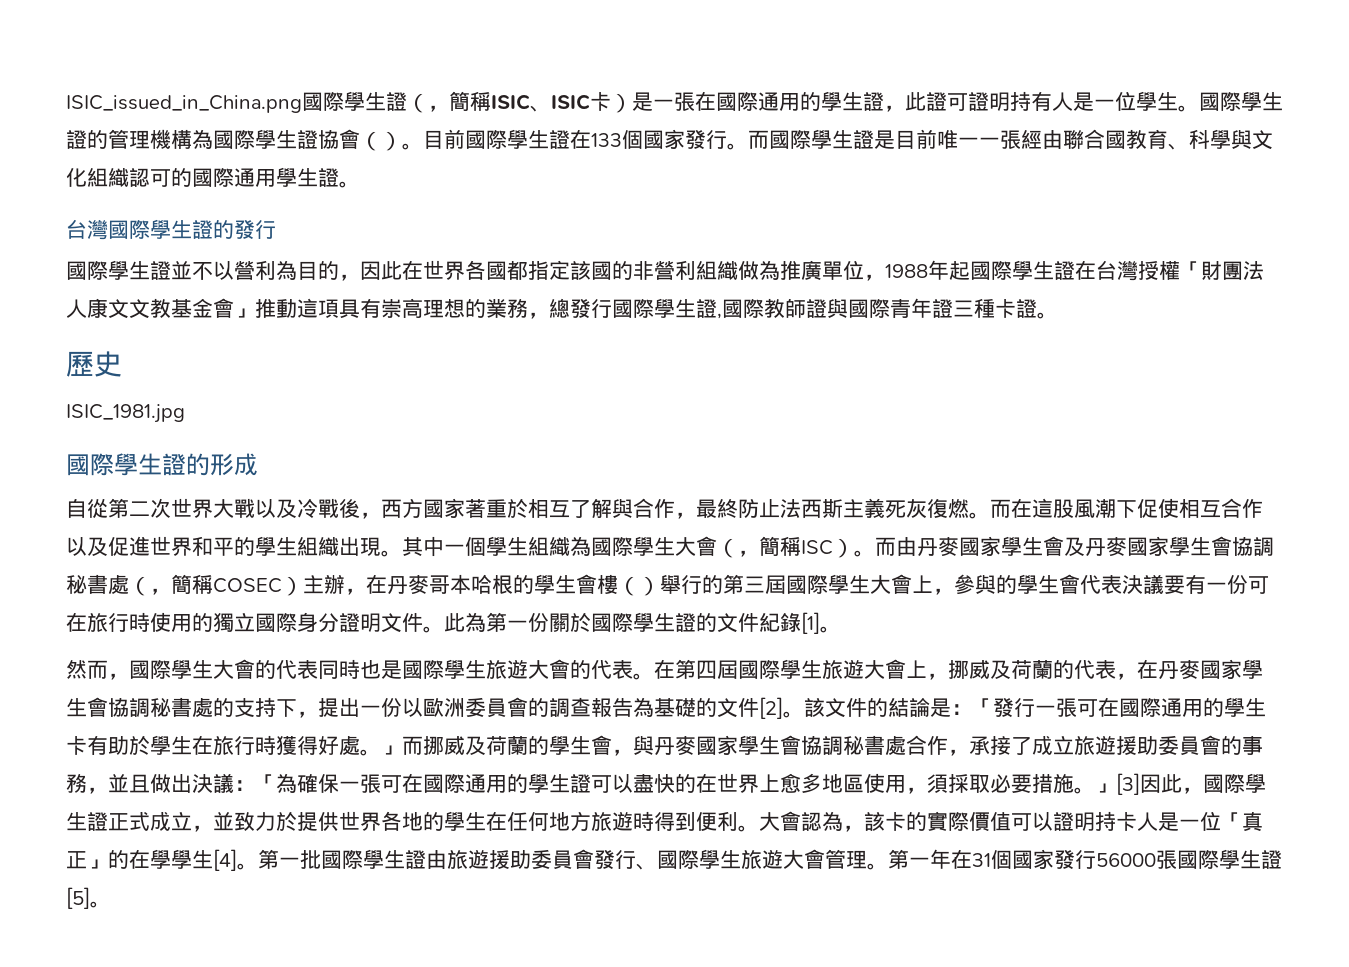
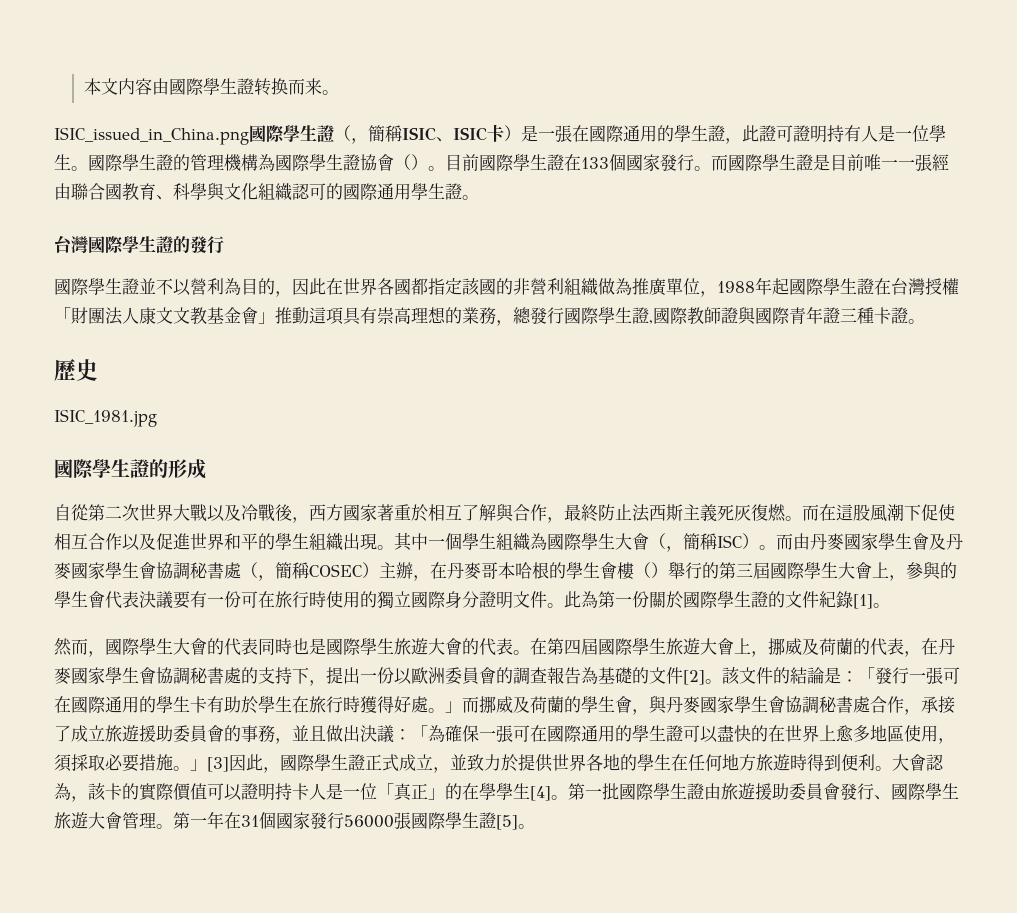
(66, 104) none -> [83,78,339,96] 本文内容由國際學生證转换而来。 //

